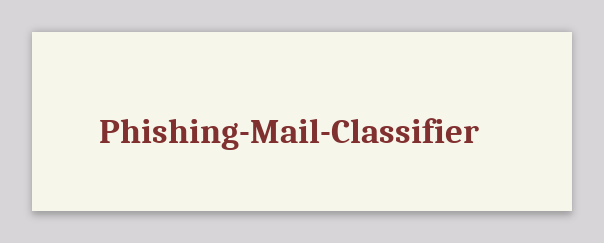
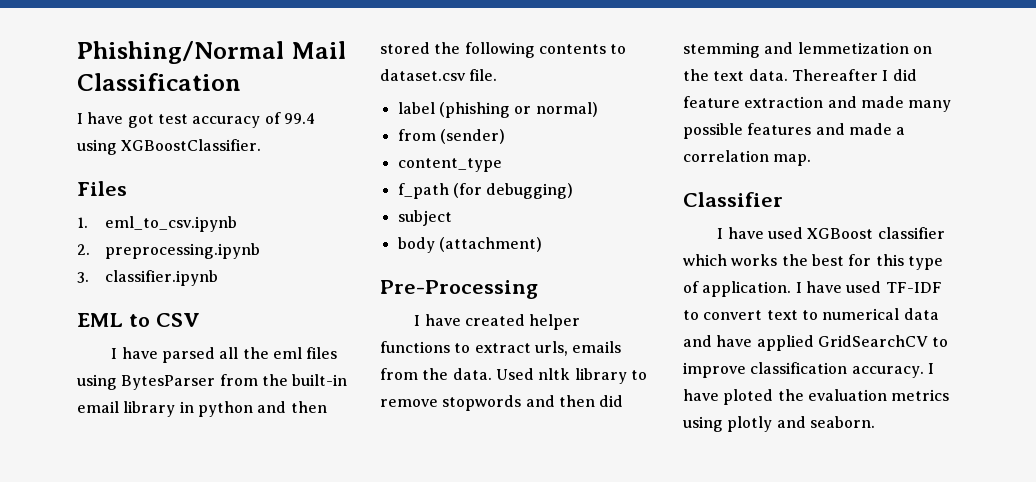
[99,118,479,150] Phishing-Mail-Classifier -> [77,41,346,64] [77,73,241,91] [77,112,315,128] [77,139,262,155] [77,181,127,196] [77,216,237,232] [77,243,260,259] [77,270,218,286] [77,313,200,327] [111,347,338,363] [77,374,348,390] [77,401,327,417] [380,42,627,58] [380,69,498,81] [397,102,598,118] [397,129,505,144] [397,158,502,172] [397,183,574,199] [397,210,452,226] [397,237,542,253] [380,280,538,299] [414,314,581,330] [380,341,622,356] [380,368,647,384] [380,395,624,411] [683,42,932,58] [683,69,917,81] [683,96,952,112] [683,123,906,139] [683,150,812,166] [683,192,783,207] [717,227,945,239] [683,254,943,270] [683,281,942,297] [683,308,939,320] [683,335,949,351] [683,362,934,378] [683,389,950,405] [683,416,875,432] Phishing/Normal Mail Classification // I have got test accuracy of 99.4 using XGBoostClassifier. // Files // 1. eml_to_csv.ipynb // 2. preprocessing.ipynb // 3. classifier.ipynb // EML to CSV // I have parsed all the eml files using BytesParser from the built-in email library in python and then stored the following contents to dataset.csv file. // label (phishing or normal) // from (sender) // content_type // f_path (for debugging) // subject // body (attachment) // Pre-Processing // I have created helper functions to extract urls, emails from the data. Used nltk library to remove stopwords and then did stemming and lemmetization on the text data. Thereafter I did feature extraction and made many possible features and made a correlation map. // Classifier // I have used XGBoost classifier which works the best for this type of application. I have used TF-IDF to convert text to numerical data and have applied GridSearchCV to improve classification accuracy. I have ploted the evaluation metrics using plotly and seaborn.

